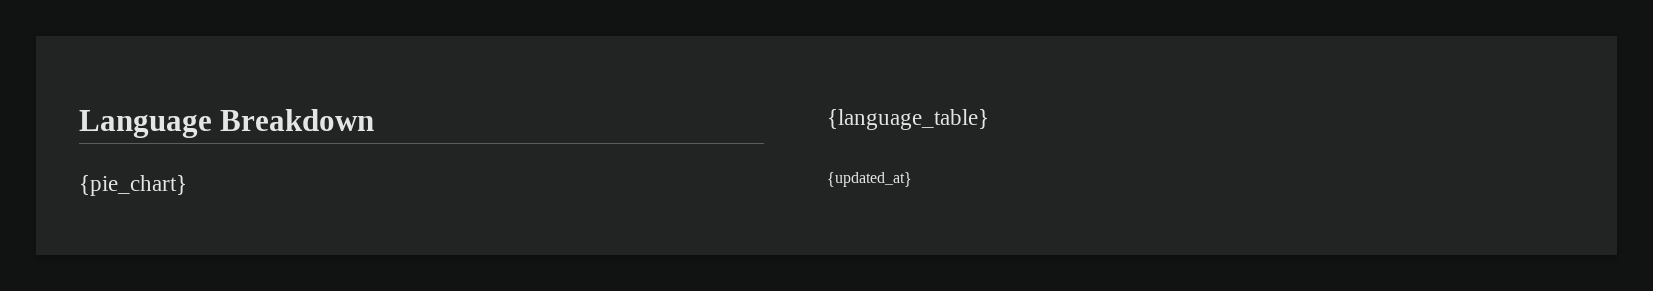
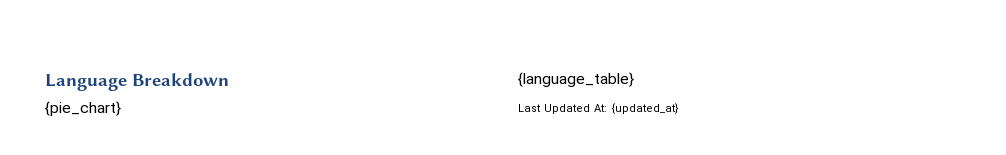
(989, 119) none -> [518,104,608,114] Last Updated At:

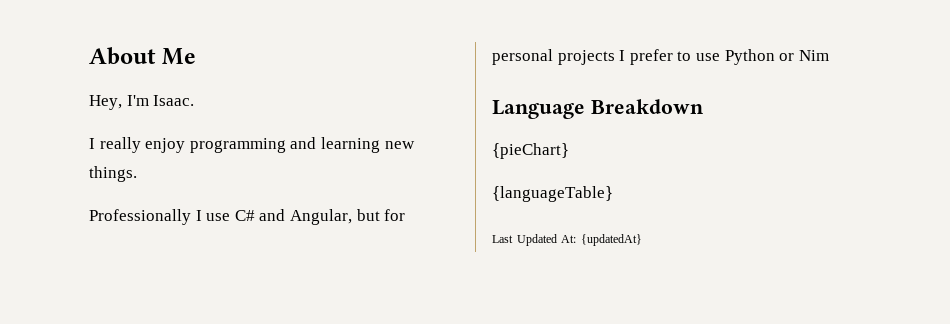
(45, 82) none -> [89,47,197,65] [89,95,195,110] [89,137,415,153] [89,166,137,182] [89,209,406,225] [492,49,829,65] About Me // Hey, I'm Isaac. // I really enjoy programming and learning new things. // Professionally I use C# and Angular, but for personal projects I prefer to use Python or Nim //
[45,101,121,116] [518,72,634,87] {pie_chart} // {language_table} -> [492,143,569,159] [492,186,613,202] {pieChart} // {languageTable}
[610,103,679,114] {updated_at} -> [580,234,642,246] {updatedAt}

